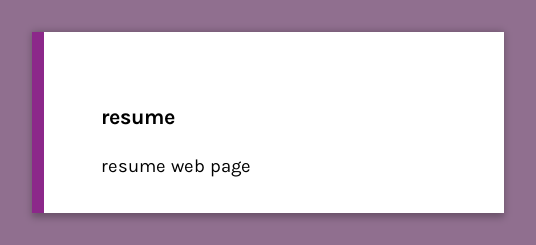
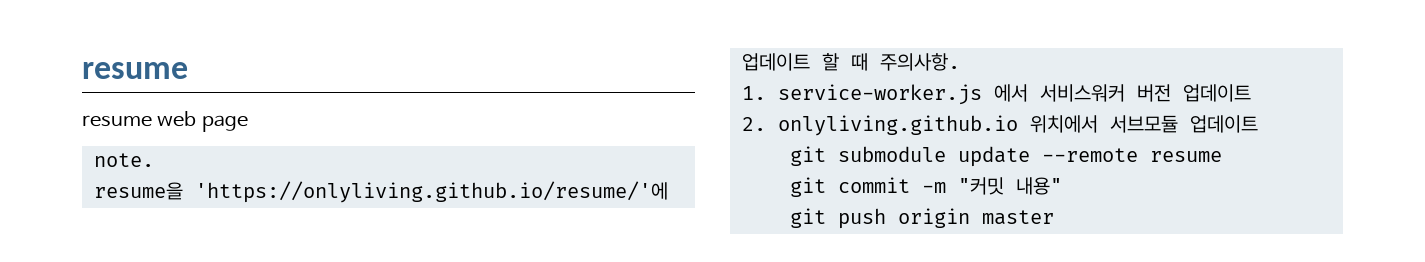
(251, 169) none -> [93,153,154,167] [93,181,668,203] [741,53,960,71] [741,84,1251,105] [741,115,1258,136] [789,146,1222,167] [789,177,1062,197] [789,208,1054,229] // note. // resume을 'https://onlyliving.github.io/resume/'에 업데이트 할 때 주의사항. // 1. service-worker.js 에서 서비스워커 버전 업데이트 // 2. onlyliving.github.io 위치에서 서브모듈 업데이트 // git submodule update --remote resume // git commit -m "커밋 내용" // git push origin master

